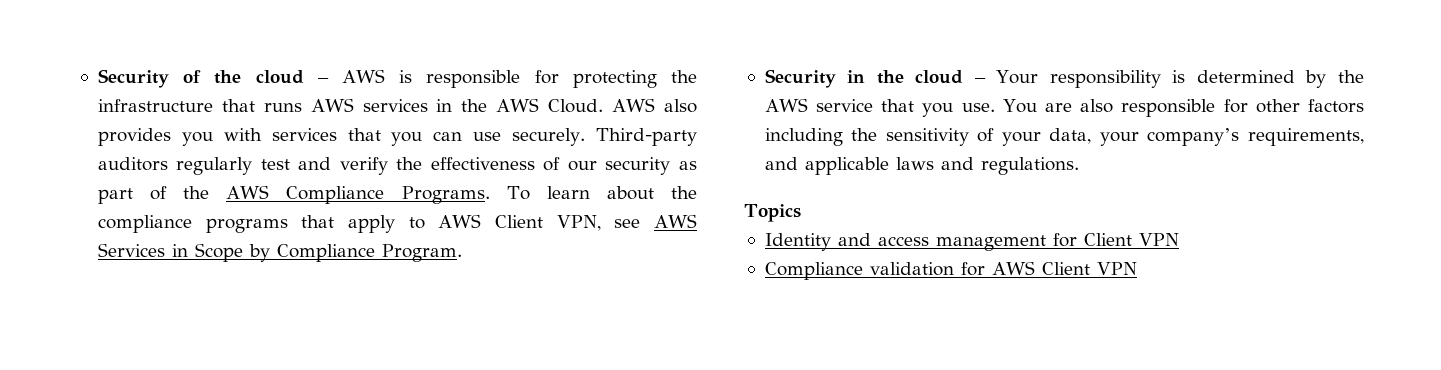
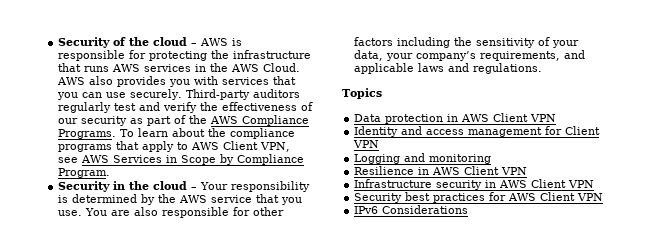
(801, 213) none -> [354,113,557,124] // Data protection in AWS Client VPN
[764,262,954,280] Compliance validation -> [354,153,492,164] [354,166,528,175] [354,179,595,190] [354,192,486,203] Logging and monitoring // Resilience in AWS Client VPN // Infrastructure security in AWS Client VPN // Security best practices
(1137, 268) none -> [354,205,469,214] // IPv6 Considerations

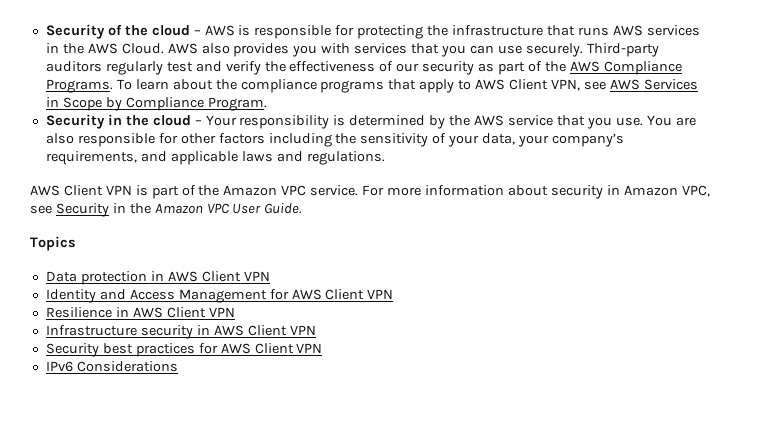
(543, 68) none -> [30,185,710,199] [30,203,303,217] // AWS Client VPN is part of the Amazon VPC service. For more information about security in Amazon VPC, see Security in the Amazon VPC User Guide.
[426,126,601,137] [353,140,380,148] [354,153,492,164] access management for Client VPN // Logging and monitoring -> [129,289,394,303] Access Management for AWS Client VPN

